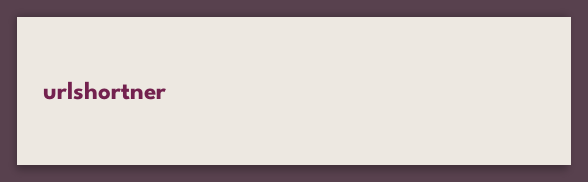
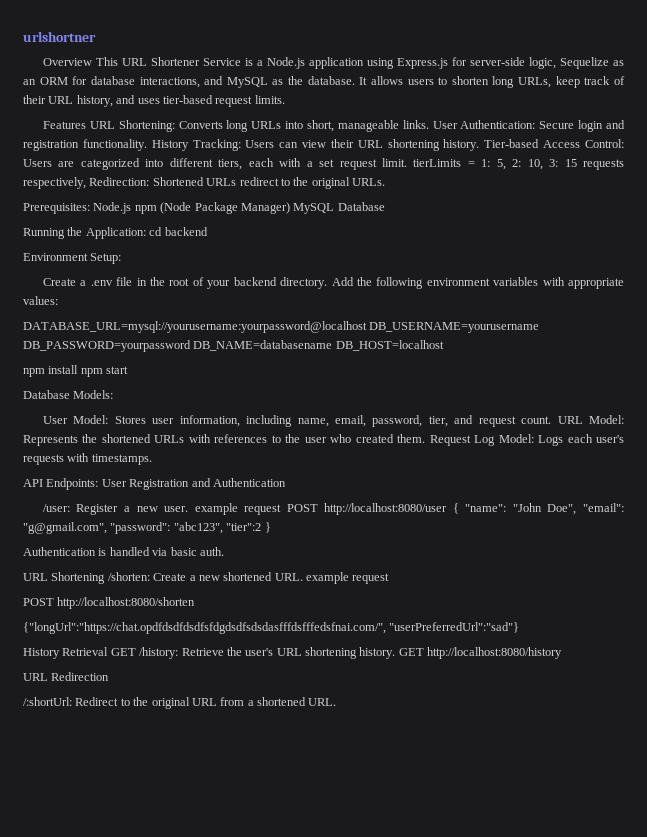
(166, 90) none -> [42,57,624,69] [23,76,626,88] [23,95,285,107] [42,120,625,132] [23,139,624,151] [23,158,624,170] [23,177,385,189] [23,202,385,214] [23,227,208,239] [23,253,122,264] [42,277,624,289] [23,296,58,305] [23,321,540,333] [23,340,444,352] [23,365,129,377] [23,390,114,399] [42,415,624,427] [23,434,625,446] [23,453,152,465] [23,478,286,490] [42,503,624,515] [23,522,271,534] [23,547,224,556] [23,572,390,584] [23,597,196,609] [23,622,520,634] [23,647,563,659] [23,672,110,681] [23,697,337,709] // Overview This URL Shortener Service is a Node.js application using Express.js for server-side logic, Sequelize as an ORM for database interactions, and MySQL as the database. It allows users to shorten long URLs, keep track of their URL history, and uses tier-based request limits. // Features URL Shortening: Converts long URLs into short, manageable links. User Authentication: Secure login and registration functionality. History Tracking: Users can view their URL shortening history. Tier-based Access Control: Users are categorized into different tiers, each with a set request limit. tierLimits = 1: 5, 2: 10, 3: 15 requests respectively, Redirection: Shortened URLs redirect to the original URLs. // Prerequisites: Node.js npm (Node Package Manager) MySQL Database // Running the Application: cd backend // Environment Setup: // Create a .env file in the root of your backend directory. Add the following environment variables with appropriate values: // DATABASE_URL=mysql://yourusername:yourpassword@localhost DB_USERNAME=yourusername DB_PASSWORD=yourpassword DB_NAME=databasename DB_HOST=localhost // npm install npm start // Database Models: // User Model: Stores user information, including name, email, password, tier, and request count. URL Model: Represents the shortened URLs with references to the user who created them. Request Log Model: Logs each user's requests with timestamps. // API Endpoints: User Registration and Authentication // /user: Register a new user. example request POST http://localhost:8080/user { "name": "John Doe", "email": "g@gmail.com", "password": "abc123", "tier":2 } // Authentication is handled via basic auth. // URL Shortening /shorten: Create a new shortened URL. example request // POST http://localhost:8080/shorten // {"longUrl":"https://chat.opdfdsdfdsdfsfdgdsdfsdsdasfffdsfffedsfnai.com/", "userPreferredUrl":"sad"} // History Retrieval GET /history: Retrieve the user's URL shortening history. GET http://localhost:8080/history // URL Redirection // /:shortUrl: Redirect to the original URL from a shortened URL.

